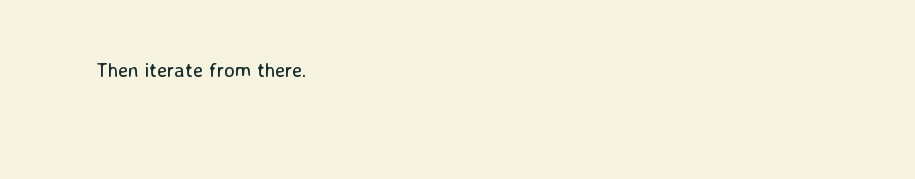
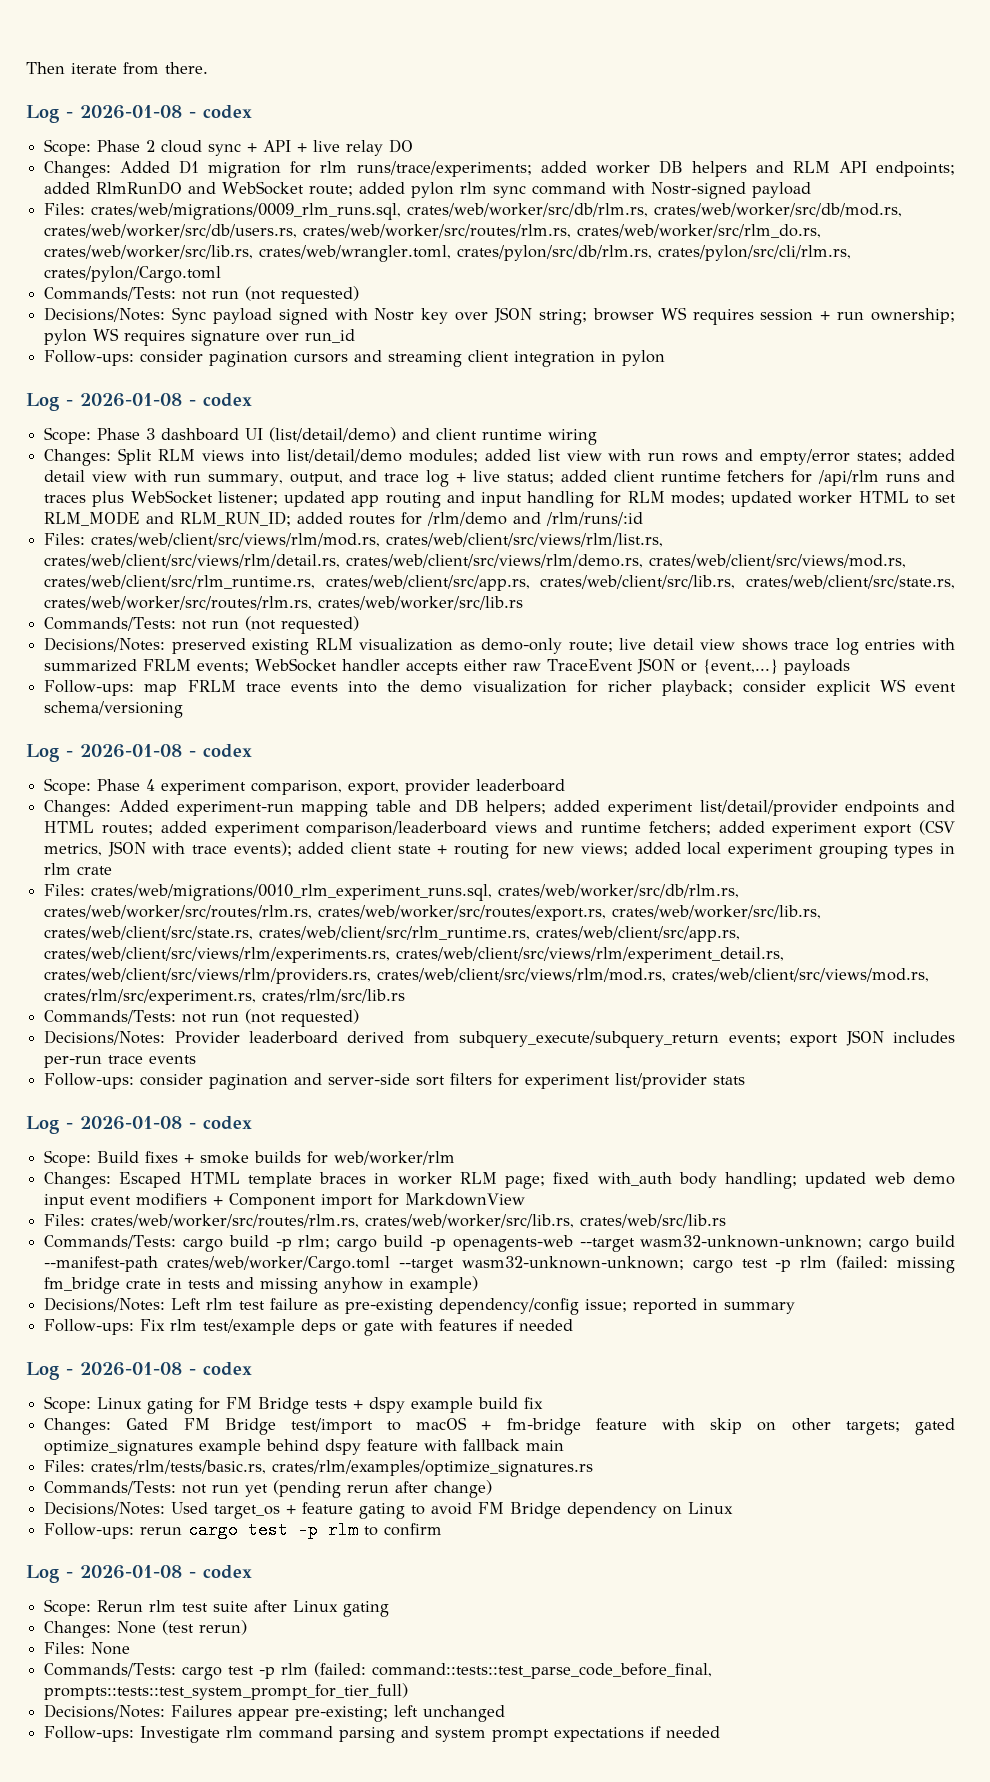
(306, 70) none -> [26,105,252,123] [44,139,414,156] [44,160,956,178] [44,181,812,199] [44,203,903,220] [44,224,822,238] [44,245,852,262] [44,266,222,283] [44,286,360,304] [44,307,956,325] [44,328,356,346] [44,350,666,367] [26,393,252,411] [44,427,598,445] [44,448,956,466] [44,470,956,487] [44,490,957,508] [44,511,644,526] [44,533,664,547] [44,554,907,568] [44,575,955,591] [44,596,524,610] [44,616,360,634] [44,637,955,655] [44,658,851,675] [44,679,957,696] [44,701,184,718] [26,744,252,762] [44,778,566,795] [44,799,955,817] [44,820,955,837] [44,841,955,859] [44,863,113,875] [44,884,740,901] [44,905,822,921] [44,926,741,942] [44,947,785,963] [44,968,930,984] [44,989,406,1005] [44,1009,360,1027] [44,1030,956,1048] [44,1055,197,1068] [44,1073,746,1090] [26,1116,252,1134] [44,1150,456,1167] [44,1172,955,1189] [44,1193,526,1209] [44,1214,727,1228] [44,1235,956,1252] [44,1255,956,1273] [44,1276,479,1294] [44,1297,796,1315] [44,1319,574,1336] [26,1362,252,1380] [44,1396,544,1414] [44,1417,956,1435] [44,1439,565,1456] [44,1460,594,1477] [44,1480,493,1498] [44,1501,734,1519] [44,1521,443,1539] [26,1565,252,1583] [44,1599,390,1617] [44,1620,248,1638] [44,1642,131,1655] [44,1662,713,1680] [44,1683,409,1700] [44,1704,506,1722] [44,1726,721,1743] // Log - 2026-01-08 - codex // Scope: Phase 2 cloud sync + API + live relay DO // Changes: Added D1 migration for rlm runs/trace/experiments; added worker DB helpers and RLM API endpoints; added RlmRunDO and WebSocket route; added pylon rlm sync command with Nostr-signed payload // Files: crates/web/migrations/0009_rlm_runs.sql, crates/web/worker/src/db/rlm.rs, crates/web/worker/src/db/mod.rs, crates/web/worker/src/db/users.rs, crates/web/worker/src/routes/rlm.rs, crates/web/worker/src/rlm_do.rs, crates/web/worker/src/lib.rs, crates/web/wrangler.toml, crates/pylon/src/db/rlm.rs, crates/pylon/src/cli/rlm.rs, crates/pylon/Cargo.toml // Commands/Tests: not run (not requested) // Decisions/Notes: Sync payload signed with Nostr key over JSON string; browser WS requires session + run ownership; pylon WS requires signature over run_id // Follow-ups: consider pagination cursors and streaming client integration in pylon // Log - 2026-01-08 - codex // Scope: Phase 3 dashboard UI (list/detail/demo) and client runtime wiring // Changes: Split RLM views into list/detail/demo modules; added list view with run rows and empty/error states; added detail view with run summary, output, and trace log + live status; added client runtime fetchers for /api/rlm runs and traces plus WebSocket listener; updated app routing and input handling for RLM modes; updated worker HTML to set RLM_MODE and RLM_RUN_ID; added routes for /rlm/demo and /rlm/runs/:id // Files: crates/web/client/src/views/rlm/mod.rs, crates/web/client/src/views/rlm/list.rs, crates/web/client/src/views/rlm/detail.rs, crates/web/client/src/views/rlm/demo.rs, crates/web/client/src/views/mod.rs, crates/web/client/src/rlm_runtime.rs, crates/web/client/src/app.rs, crates/web/client/src/lib.rs, crates/web/client/src/state.rs, crates/web/worker/src/routes/rlm.rs, crates/web/worker/src/lib.rs // Commands/Tests: not run (not requested) // Decisions/Notes: preserved existing RLM visualization as demo-only route; live detail view shows trace log entries with summarized FRLM events; WebSocket handler accepts either raw TraceEvent JSON or {event,...} payloads // Follow-ups: map FRLM trace events into the demo visualization for richer playback; consider explicit WS event schema/versioning // Log - 2026-01-08 - codex // Scope: Phase 4 experiment comparison, export, provider leaderboard // Changes: Added experiment-run mapping table and DB helpers; added experiment list/detail/provider endpoints and HTML routes; added experiment comparison/leaderboard views and runtime fetchers; added experiment export (CSV metrics, JSON with trace events); added client state + routing for new views; added local experiment grouping types in rlm crate // Files: crates/web/migrations/0010_rlm_experiment_runs.sql, crates/web/worker/src/db/rlm.rs, crates/web/worker/src/routes/rlm.rs, crates/web/worker/src/routes/export.rs, crates/web/worker/src/lib.rs, crates/web/client/src/state.rs, crates/web/client/src/rlm_runtime.rs, crates/web/client/src/app.rs, crates/web/client/src/views/rlm/experiments.rs, crates/web/client/src/views/rlm/experiment_detail.rs, crates/web/client/src/views/rlm/providers.rs, crates/web/client/src/views/rlm/mod.rs, crates/web/client/src/views/mod.rs, crates/rlm/src/experiment.rs, crates/rlm/src/lib.rs // Commands/Tests: not run (not requested) // Decisions/Notes: Provider leaderboard derived from subquery_execute/subquery_return events; export JSON includes per-run trace events // Follow-ups: consider pagination and server-side sort filters for experiment list/provider stats // Log - 2026-01-08 - codex // Scope: Build fixes + smoke builds for web/worker/rlm // Changes: Escaped HTML template braces in worker RLM page; fixed with_auth body handling; updated web demo input event modifiers + Component import for MarkdownView // Files: crates/web/worker/src/routes/rlm.rs, crates/web/worker/src/lib.rs, crates/web/src/lib.rs // Commands/Tests: cargo build -p rlm; cargo build -p openagents-web --target wasm32-unknown-unknown; cargo build --manifest-path crates/web/worker/Cargo.toml --target wasm32-unknown-unknown; cargo test -p rlm (failed: missing fm_bridge crate in tests and missing anyhow in example) // Decisions/Notes: Left rlm test failure as pre-existing dependency/config issue; reported in summary // Follow-ups: Fix rlm test/example deps or gate with features if needed // Log - 2026-01-08 - codex // Scope: Linux gating for FM Bridge tests + dspy example build fix // Changes: Gated FM Bridge test/import to macOS + fm-bridge feature with skip on other targets; gated optimize_signatures example behind dspy feature with fallback main // Files: crates/rlm/tests/basic.rs, crates/rlm/examples/optimize_signatures.rs // Commands/Tests: not run yet (pending rerun after change) // Decisions/Notes: Used target_os + feature gating to avoid FM Bridge dependency on Linux // Follow-ups: rerun cargo test -p rlm to confirm // Log - 2026-01-08 - codex // Scope: Rerun rlm test suite after Linux gating // Changes: None (test rerun) // Files: None // Commands/Tests: cargo test -p rlm (failed: command::tests::test_parse_code_before_final, prompts::tests::test_system_prompt_for_tier_full) // Decisions/Notes: Failures appear pre-existing; left unchanged // Follow-ups: Investigate rlm command parsing and system prompt expectations if needed

